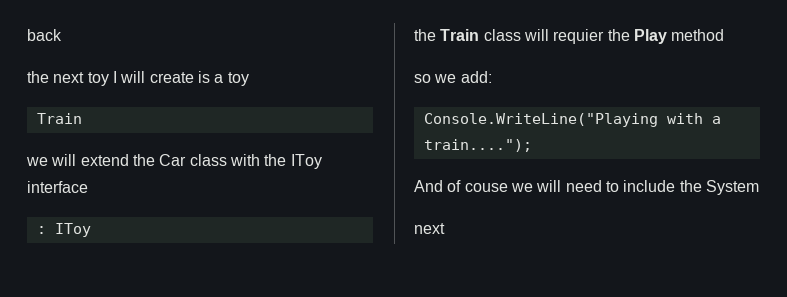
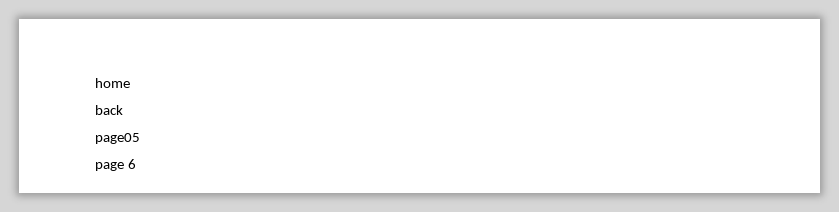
(27, 35) none -> [95,78,130,88] home //
[27,71,249,86] [36,113,82,124] [26,154,322,169] [27,181,88,193] [36,223,91,237] [414,29,725,44] [414,71,492,83] [423,113,721,127] [423,139,532,152] [414,180,759,195] [414,223,445,234] the next toy I will create is a toy // Train // we will extend the Car class with the IToy interface // : IToy // the Train class will requier the Play method // so we add: // Console.WriteLine("Playing with a train...."); // And of couse we will need to include the System // next -> [95,133,140,144] [95,159,136,171] page05 // page 6

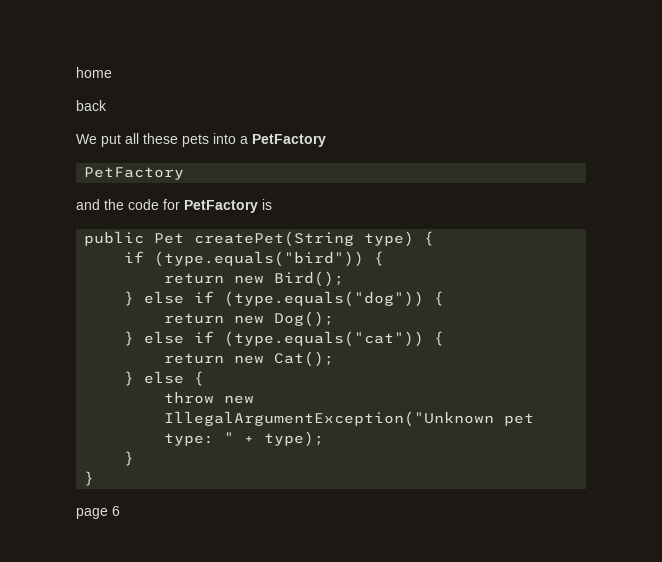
[95,133,140,144] page05 -> [76,133,326,147] [84,167,185,180] [76,199,272,213] [84,231,435,247] [124,251,385,267] [164,271,345,287] [124,291,445,307] [164,311,335,327] [124,331,445,347] [164,351,335,367] [124,371,205,386] [164,391,255,404] [164,411,535,427] [164,431,325,447] [124,451,135,466] [84,471,95,486] We put all these pets into a PetFactory // PetFactory // and the code for PetFactory is // public Pet createPet(String type) { // if (type.equals("bird")) { // return new Bird(); // } else if (type.equals("dog")) { // return new Dog(); // } else if (type.equals("cat")) { // return new Cat(); // } else { // throw new IllegalArgumentException("Unknown pet type: " + type); // } // }

